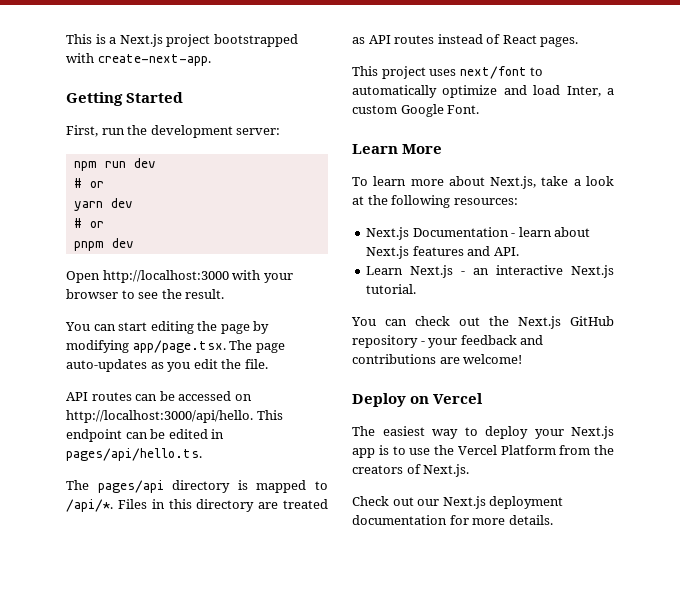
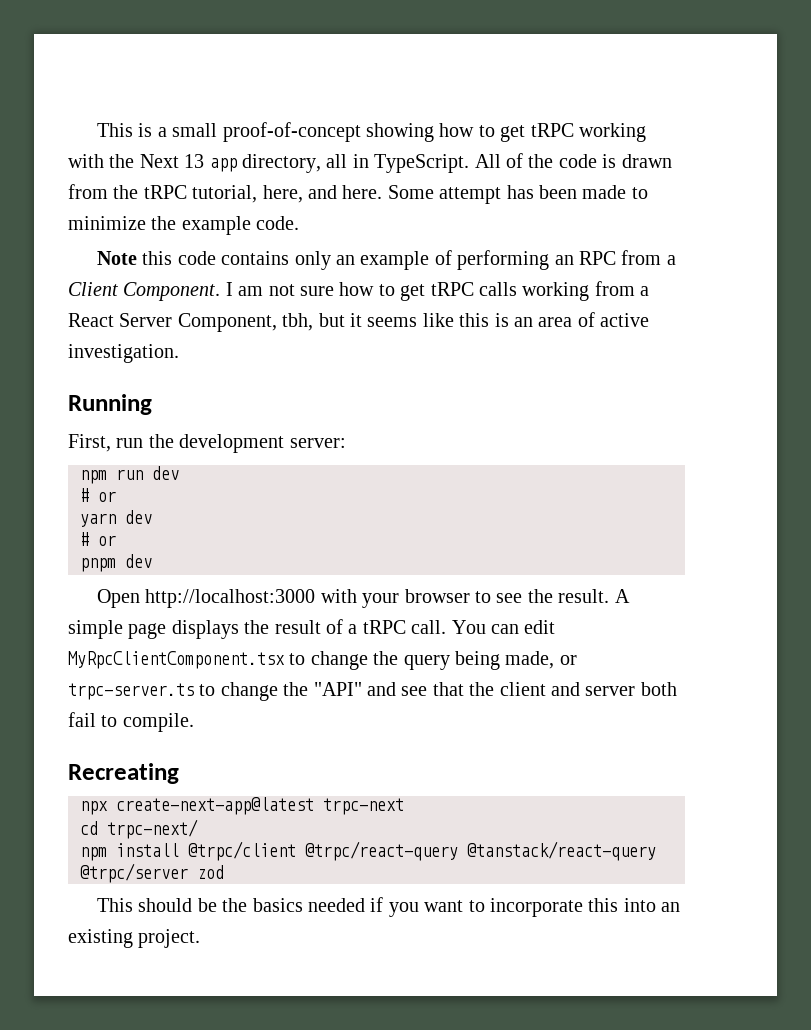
[119,34,298,47] [66,53,211,66] [66,92,184,106] Next.js project bootstrapped with create-next-app. // Getting Started -> [172,122,646,142] [68,153,672,173] [68,184,648,204] [68,216,300,235] [96,250,676,270] [68,281,650,301] [68,312,650,332] [68,344,179,363] [68,394,152,415] small proof-of-concept showing how to get tRPC working with the Next 13 app directory, all in TypeScript. All of the code is drawn from the tRPC tutorial, here, and here. Some attempt has been made to minimize the example code. // Note this code contains only an example of performing an RPC from a Client Component. I am not sure how to get tRPC calls working from a React Server Component, tbh, but it seems like this is an area of active investigation. // Running
[65,321,270,334] [66,340,285,353] [66,359,268,372] [66,391,252,401] [66,410,283,423] [66,429,225,442] [66,448,202,461] [66,480,328,493] [66,499,328,512] [352,34,579,47] [352,66,544,79] [352,85,614,98] [352,104,480,117] [352,144,443,154] [352,176,614,189] [352,195,518,208] [366,227,591,240] [366,246,519,259] [366,265,614,278] [366,284,417,294] [351,316,614,329] [352,335,544,348] [352,354,523,364] [352,393,484,407] [352,426,614,439] [352,445,614,458] [352,464,470,477] [352,496,564,509] [352,515,553,525] // You can start editing the page by modifying app/page.tsx. The page auto-updates as you edit the file. // API routes can be accessed on http://localhost:3000/api/hello. This endpoint can be edited in pages/api/hello.ts. // The pages/api directory is mapped to /api/*. Files in this directory are treated as API routes instead of React pages. // This project uses next/font to automatically optimize and load Inter, a custom Google Font. // Learn More // To learn more about Next.js, take a look at the following resources: // Next.js Documentation - learn about Next.js features and API. // Learn Next.js - an interactive Next.js tutorial. // You can check out the Next.js GitHub repository - your feedback and contributions are welcome! // Deploy on Vercel // The easiest way to deploy your Next.js app is to use the Vercel Platform from the creators of Next.js. // Check out our Next.js deployment documentation for more details. -> [614,589,630,603] [68,619,556,639] [68,651,577,670] [68,682,677,701] [68,712,194,732] [68,763,179,784] [80,797,404,815] [80,819,198,839] [80,841,656,861] [80,863,224,883] [96,897,681,917] [68,929,201,948] A simple page displays the result of a tRPC call. You can edit MyRpcClientComponent.tsx to change the query being made, or trpc-server.ts to change the "API" and see that the client and server both fail to compile. // Recreating // npx create-next-app@latest trpc-next // cd trpc-next/ // npm install @trpc/client @trpc/react-query @tanstack/react-query @trpc/server zod // This should be the basics needed if you want to incorporate this into an existing project.

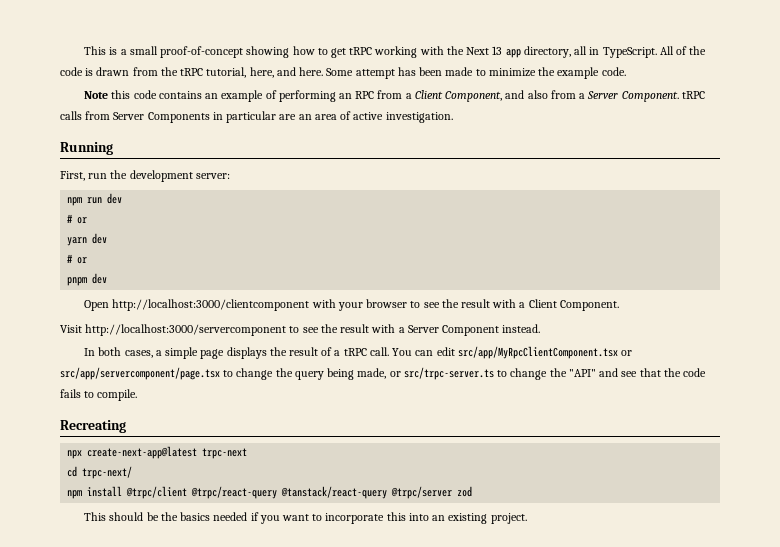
[294,251,331,270] only -> (202, 95) none
[123,281,650,301] [68,313,509,332] Component. I am not sure how to get tRPC calls working from a React Server Component, tbh, but it seems like this is -> [445,90,705,102] [60,111,297,123] Component, and also from a Server Component. tRPC calls from Server Components in particular are
[145,589,316,608] http://localhost:3000 -> [112,299,310,311] http://localhost:3000/clientcomponent
[558,589,630,603] result. A -> [460,299,619,311] [60,324,541,336] [84,347,162,358] result with a Client Component. // Visit http://localhost:3000/servercomponent to see the result with a Server Component instead. // In both cases, a
[68,651,285,669] MyRpcClientComponent.tsx -> [457,346,633,359] [60,367,220,380] src/app/MyRpcClientComponent.tsx or src/app/servercomponent/page.tsx
[68,683,194,700] trpc-server.ts -> [403,367,494,380] src/trpc-server.ts
[499,682,677,696] [68,712,96,727] client and server both fail -> [683,368,707,377] [60,389,81,398] code fails

